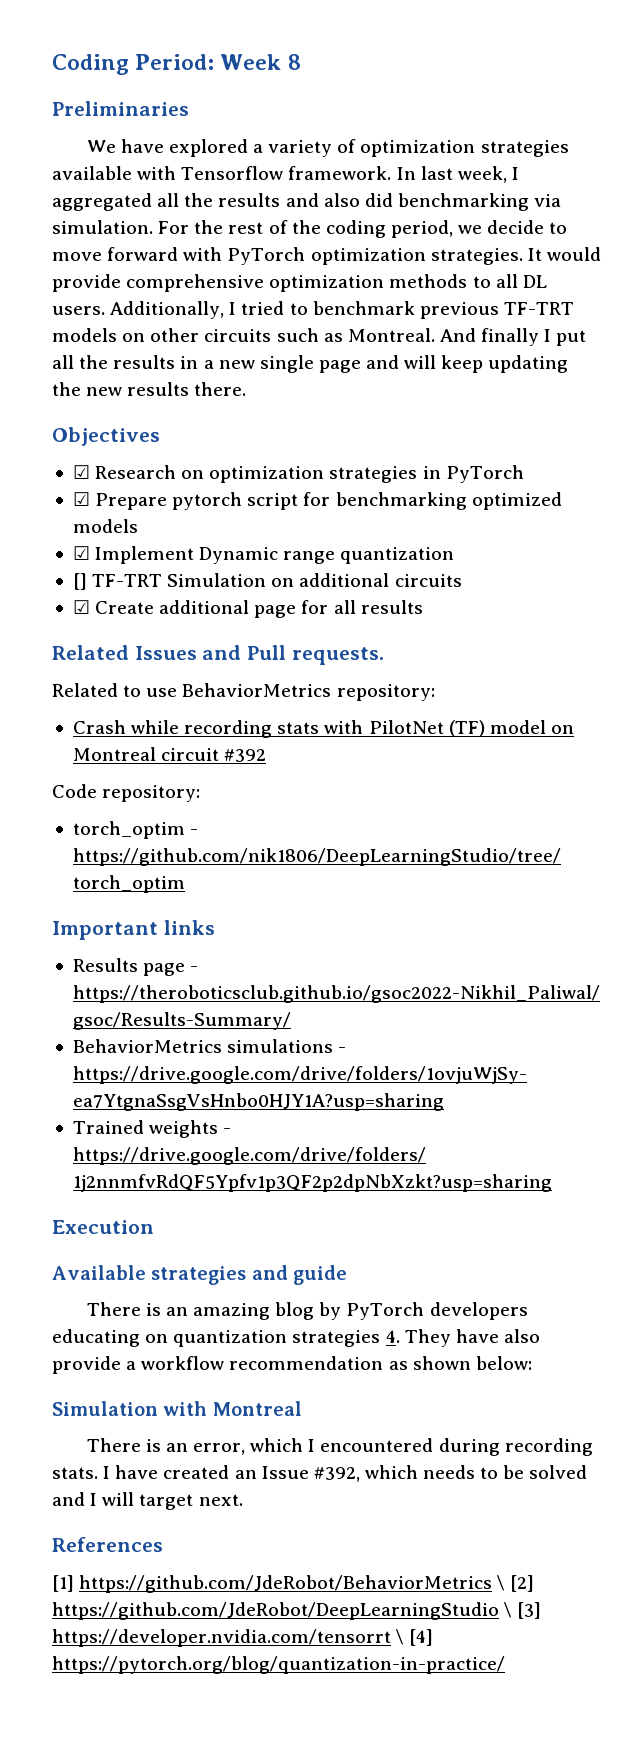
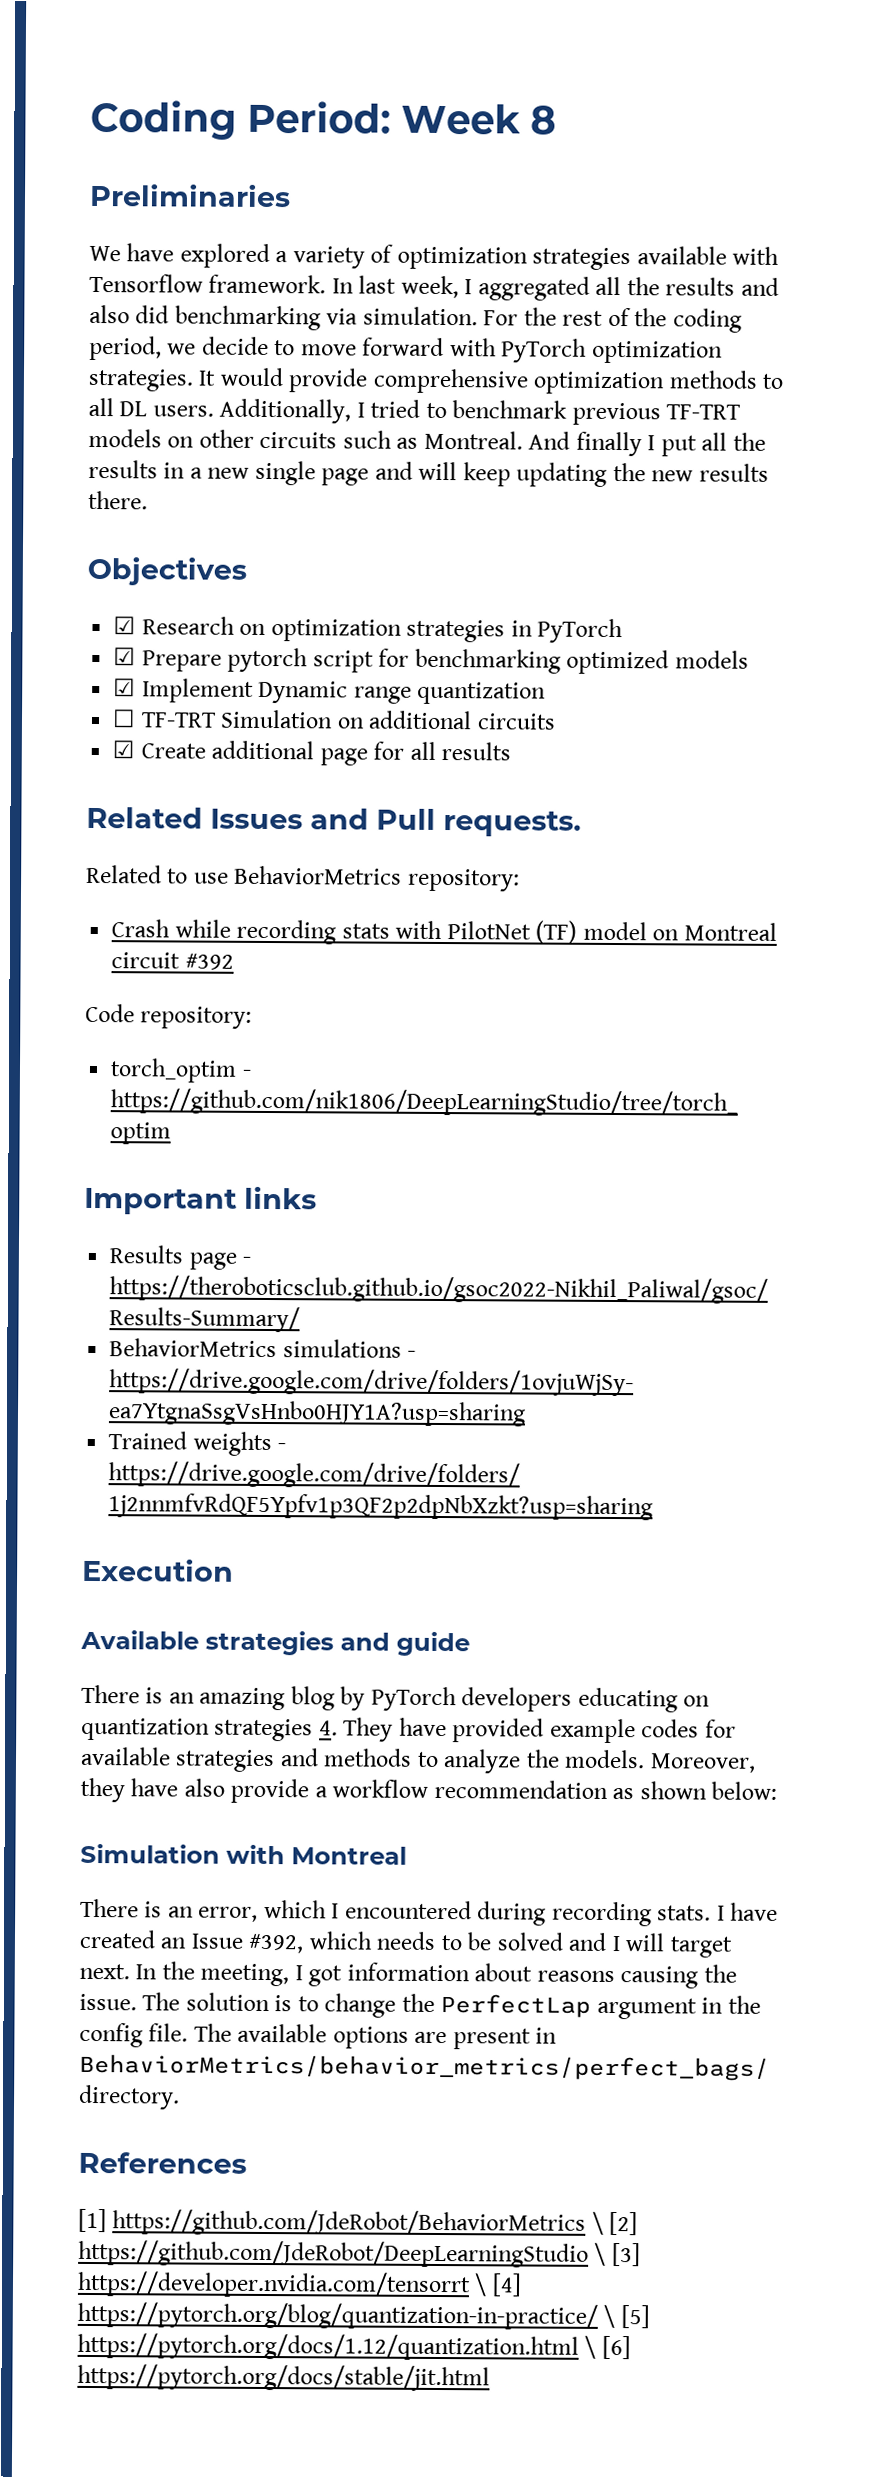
[72,573,87,590] [] -> [112,709,137,728] ☐
(499, 1336) none -> [452,1718,736,1744] [80,1746,756,1774] [80,1777,179,1803] provided example codes for available strategies and methods to analyze the models. Moreover, they have
(243, 1500) none -> [135,1961,737,1989] [79,1992,761,2020] [79,2022,558,2050] [79,2053,770,2081] [78,2084,180,2110] In the meeting, I got information about reasons causing the issue. The solution is to change the PerfectLap argument in the config file. The available options are present in BehaviorMetrics/behavior_metrics/perfect_bags/ directory.
(505, 1665) none -> [603,2304,650,2329] [77,2332,631,2361] [77,2363,490,2392] \ [5] https://pytorch.org/docs/1.12/quantization.html \ [6] https://pytorch.org/docs/stable/jit.html

